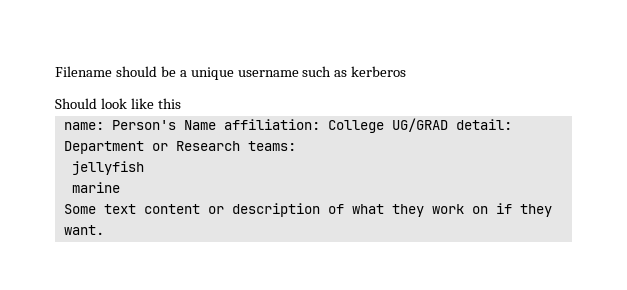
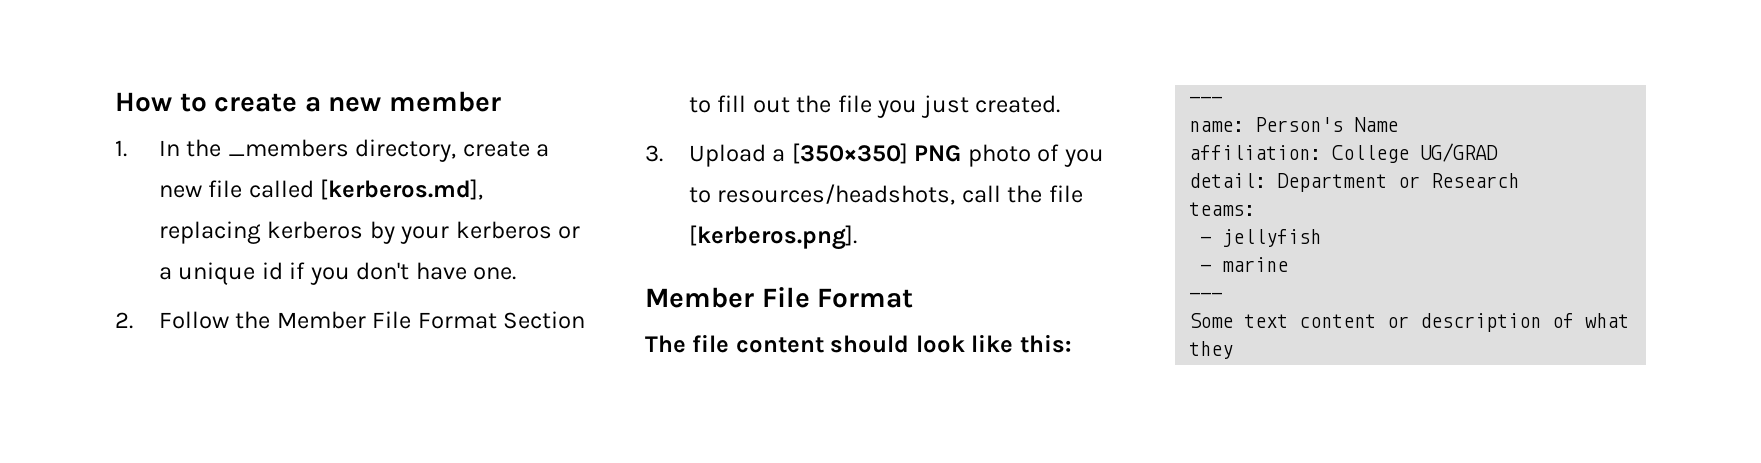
[55,66,407,80] [55,98,181,109] Filename should be a unique username such as kerberos // Should look like this -> [115,91,501,112] [115,139,550,162] [158,179,484,200] [158,221,581,244] [158,262,517,285] [115,311,586,329] [688,95,1061,118] [645,143,1104,167] [688,184,1083,205] [688,225,857,250] [645,287,914,308] [645,334,1071,353] [1189,96,1223,104] How to create a new member // 1. In the _members directory, create a new file called [kerberos.md], replacing kerberos by your kerberos or a unique id if you don't have one. // 2. Follow the Member File Format Section to fill out the file you just created. // 3. Upload a [350×350] PNG photo of you to resources/headshots, call the file [kerberos.png]. // Member File Format // The file content should look like this: // ---
(216, 125) none -> (1399, 124) //
(448, 125) none -> (1499, 152) //
(240, 146) none -> (1520, 180) //
(296, 146) none -> [1200,236,1212,244] -
(144, 168) none -> [1200,264,1212,272] -
(120, 187) none -> [1189,292,1223,300] // ---
[431,203,552,217] [63,225,104,235] work on if they want. -> (1234, 350) none

